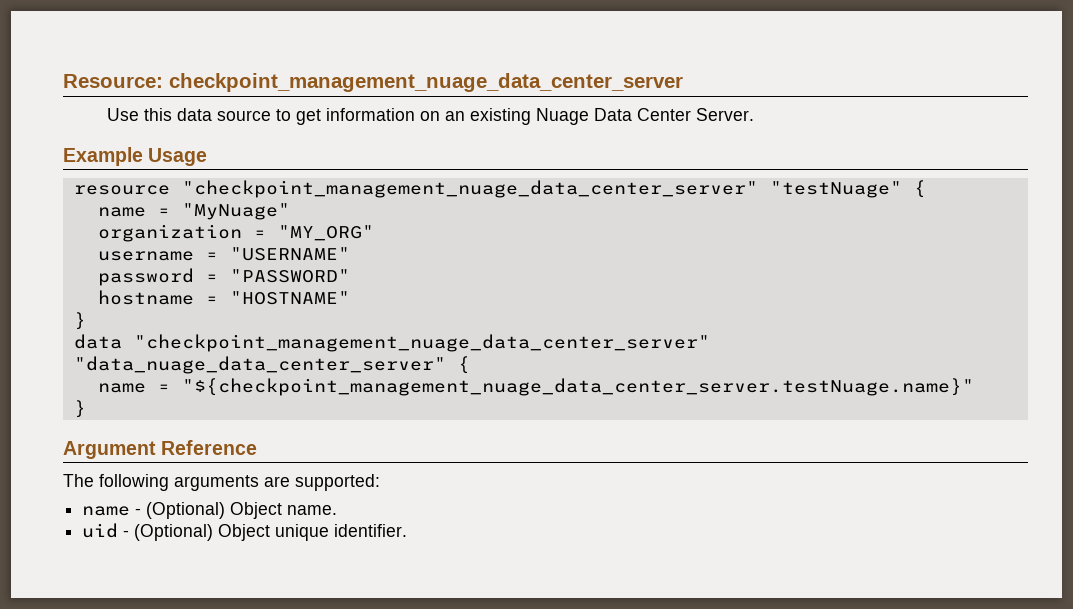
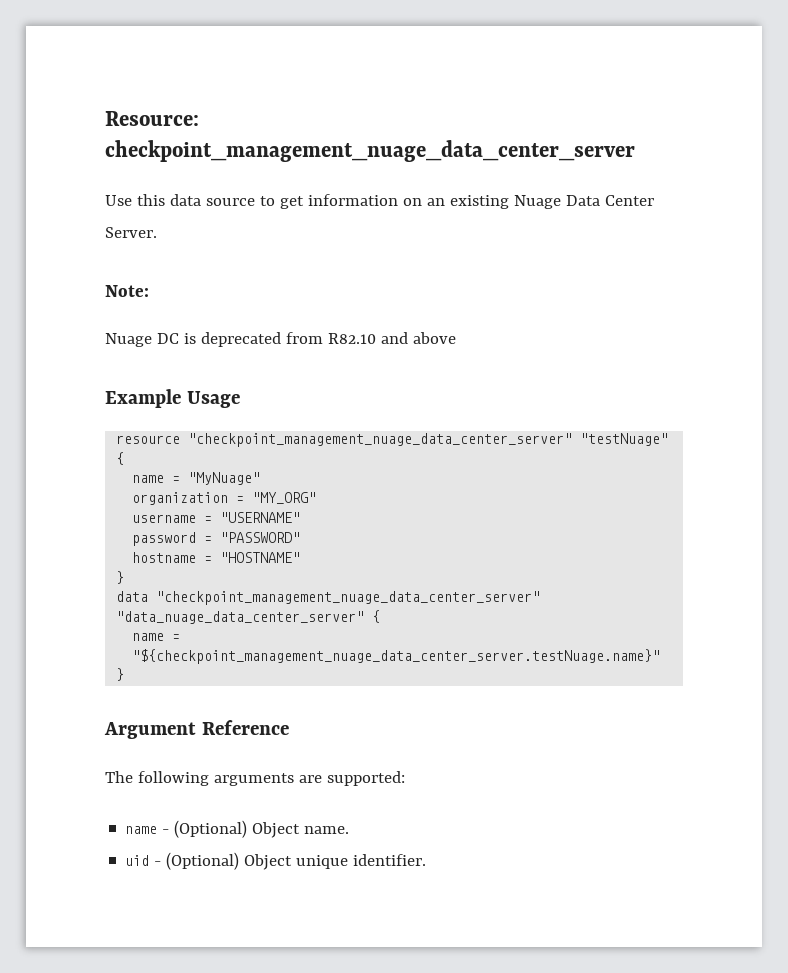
(755, 114) none -> [105,285,149,297] [105,332,456,347] // Note: // Nuage DC is deprecated from R82.10 and above

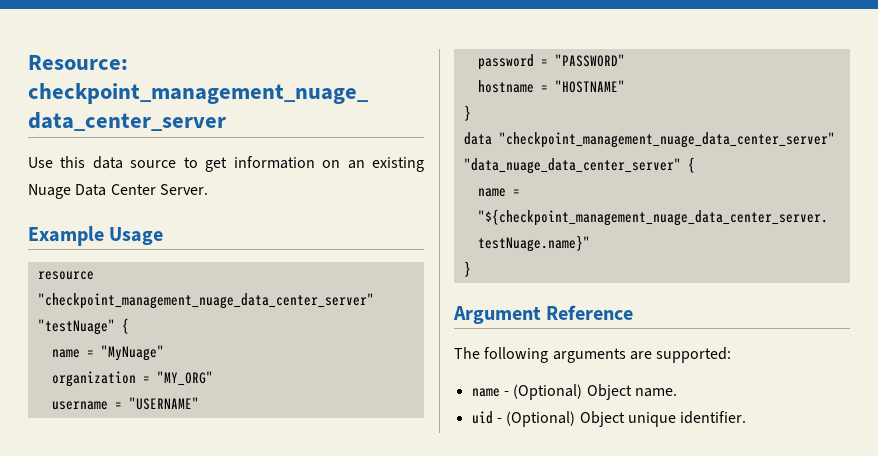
[105,285,149,297] [105,332,456,347] // Note: // Nuage DC is deprecated from R82.10 and above -> (208, 189) none

